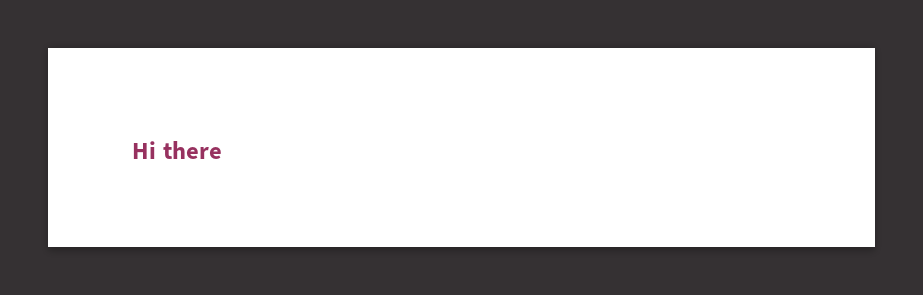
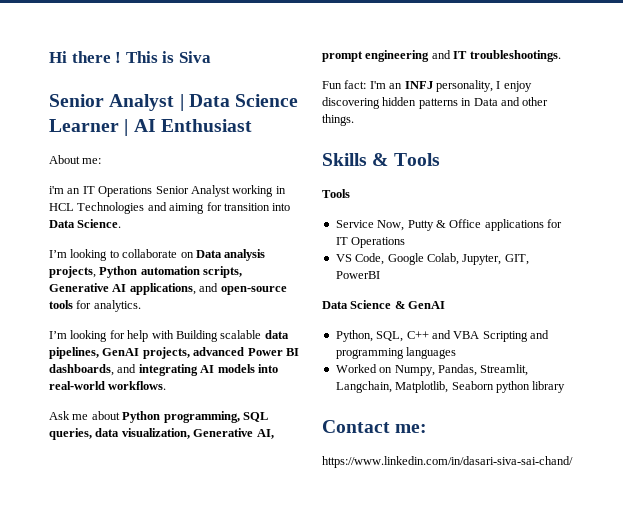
(222, 150) none -> [115,51,211,63] [49,94,299,111] [49,119,252,136] [49,155,102,164] [49,185,286,197] [49,202,291,214] [49,219,122,228] [49,249,266,261] [49,266,243,278] [49,283,287,295] [49,300,141,312] [49,330,289,342] [49,347,299,359] [49,364,278,376] [49,381,167,390] [49,411,268,423] [49,428,274,440] [322,50,561,62] [322,80,532,92] [322,97,549,109] [322,114,354,126] [322,153,440,166] [322,189,350,198] [335,219,562,231] [335,237,406,248] [335,253,529,265] [335,271,380,279] [322,300,446,309] [335,330,549,342] [335,347,457,359] [335,364,529,376] [335,381,566,393] [322,420,428,433] [322,456,573,468] ! This is Siva // Senior Analyst | Data Science Learner | AI Enthusiast // About me: // i'm an IT Operations Senior Analyst working in HCL Technologies and aiming for transition into Data Science. // I’m looking to collaborate on Data analysis projects, Python automation scripts, Generative AI applications, and open-source tools for analytics. // I’m looking for help with Building scalable data pipelines, GenAI projects, advanced Power BI dashboards, and integrating AI models into real-world workflows. // Ask me about Python programming, SQL queries, data visualization, Generative AI, prompt engineering and IT troubleshootings. // Fun fact: I'm an INFJ personality, I enjoy discovering hidden patterns in Data and other things. // Skills & Tools // Tools // Service Now, Putty & Office applications for IT Operations // VS Code, Google Colab, Jupyter, GIT, PowerBI // Data Science & GenAI // Python, SQL, C++ and VBA Scripting and programming languages // Worked on Numpy, Pandas, Streamlit, Langchain, Matplotlib, Seaborn python library // Contact me: // https://www.linkedin.com/in/dasari-siva-sai-chand/

